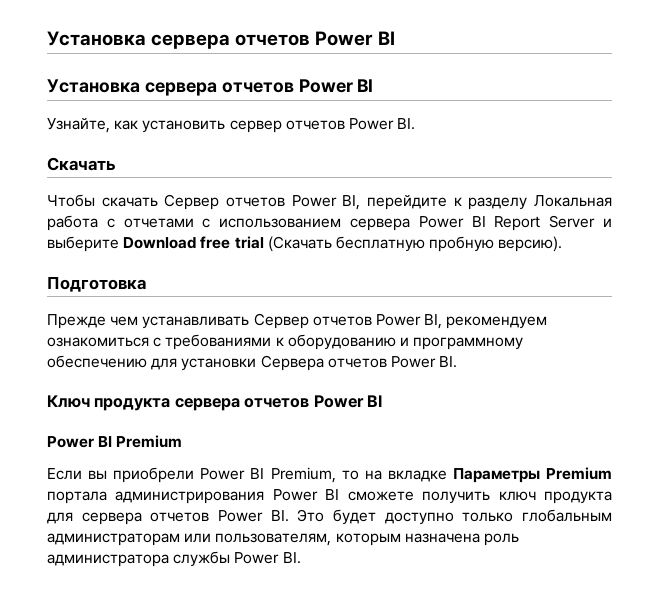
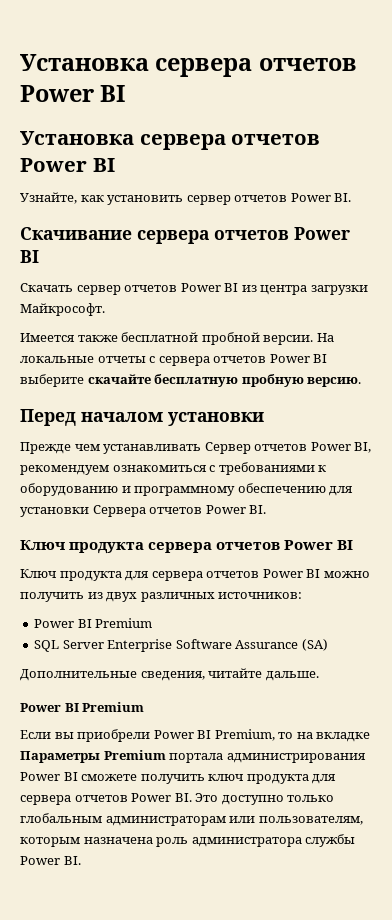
[47,157,116,171] [47,194,613,210] [47,215,612,231] [47,236,563,252] [47,276,146,292] Скачать // Чтобы скачать Сервер отчетов Power BI, перейдите к разделу Локальная работа с отчетами с использованием сервера Power BI Report Server и выберите Download free trial (Скачать бесплатную пробную версию). // Подготовка -> [20,227,350,244] [20,250,39,263] [20,283,368,295] [20,303,105,316] [20,332,334,345] [20,354,328,366] [20,374,362,387] [20,409,264,426] Скачивание сервера отчетов Power BI // Скачать сервер отчетов Power BI из центра загрузки Майкрософт. // Имеется также бесплатной пробной версии. На локальные отчеты с сервера отчетов Power BI выберите скачайте бесплатную пробную версию. // Перед началом установки
(383, 401) none -> [20,569,370,581] [20,592,303,602] [34,618,153,628] [34,639,328,652] [20,668,319,681] // Ключ продукта для сервера отчетов Power BI можно получить из двух различных источников: // Power BI Premium // SQL Server Enterprise Software Assurance (SA) // Дополнительные сведения, читайте дальше.
[333,509,377,525] будет -> (219, 797) none

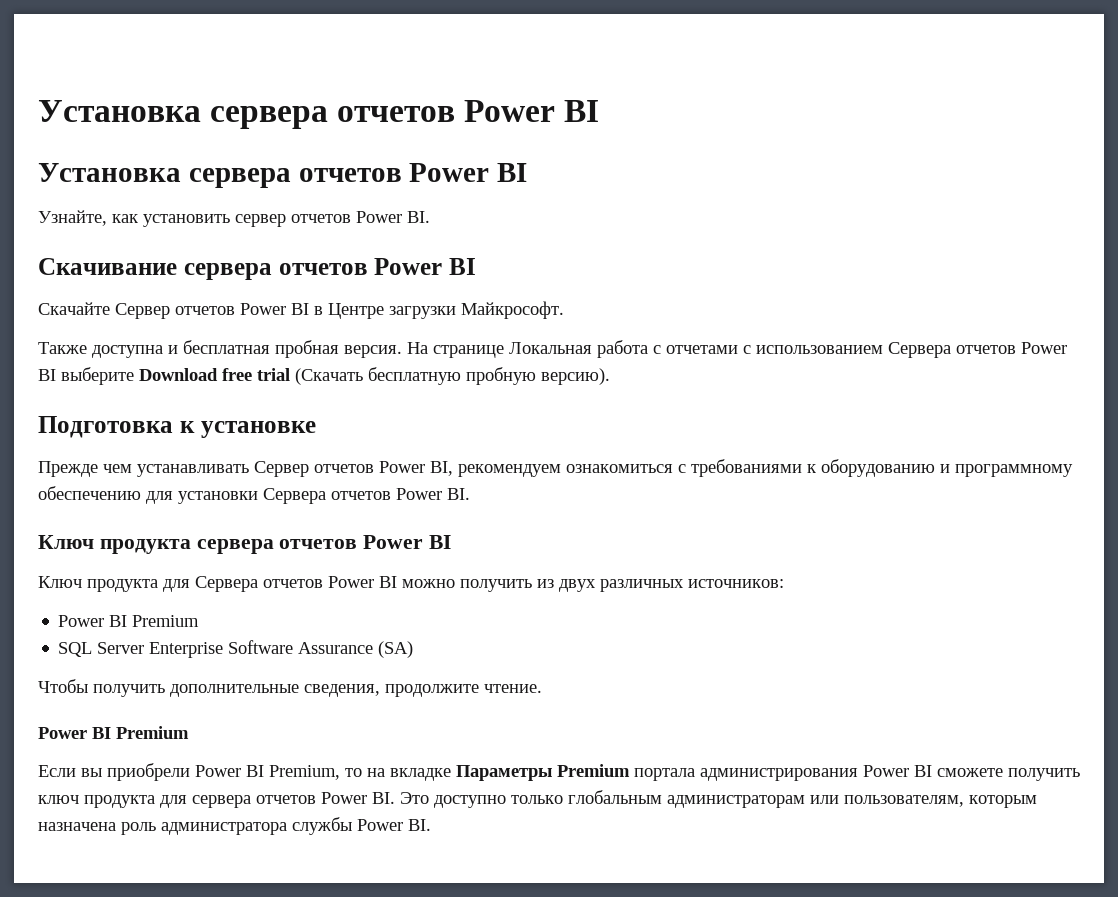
[20,283,308,295] Скачать сервер отчетов Power BI из центра -> [38,302,384,319] Скачайте Сервер отчетов Power BI в Центре
[20,332,334,345] [20,354,328,366] [20,374,362,387] [20,409,264,426] Имеется также бесплатной пробной версии. На локальные отчеты с сервера отчетов Power BI выберите скачайте бесплатную пробную версию. // Перед началом установки -> [38,340,1067,358] [38,367,610,385] [38,416,316,438] Также доступна и бесплатная пробная версия. На странице Локальная работа с отчетами с использованием Сервера отчетов Power BI выберите Download free trial (Скачать бесплатную пробную версию). // Подготовка к установке
[151,571,203,581] сервера -> [195,576,258,592] Сервера
[20,668,319,681] Дополнительные сведения, читайте дальше. -> [38,679,542,697] Чтобы получить дополнительные сведения, продолжите чтение.

